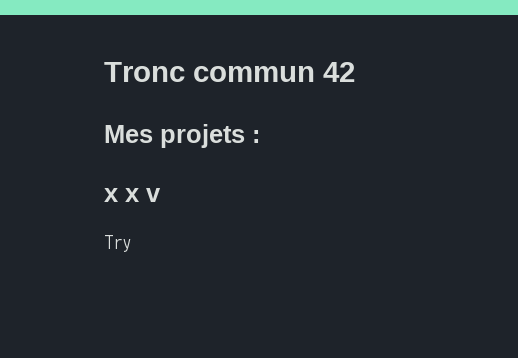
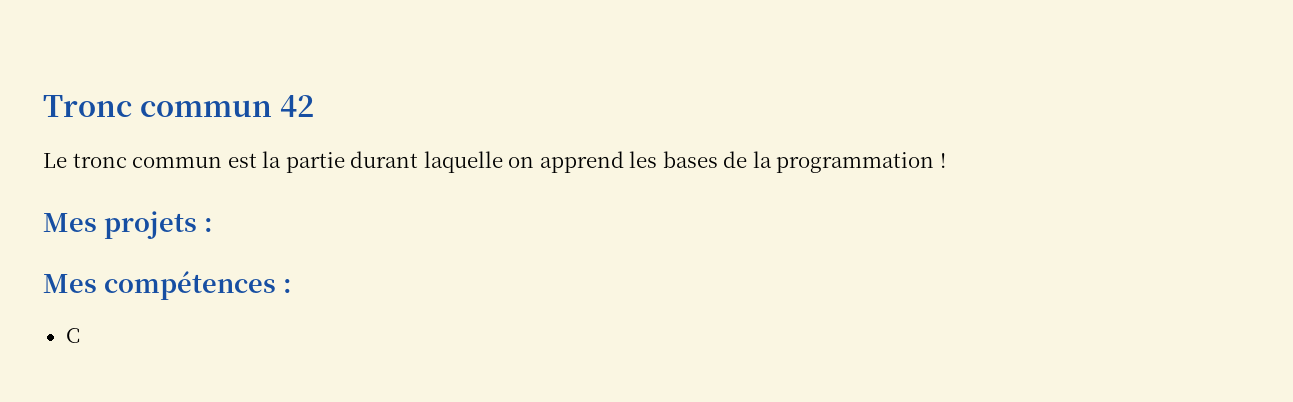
(355, 72) none -> [43,151,947,173] // Le tronc commun est la partie durant laquelle on apprend les bases de la programmation !
[104,188,161,202] [104,235,131,252] x x v // Try -> [43,271,292,300] [65,328,80,343] Mes compétences : // C

